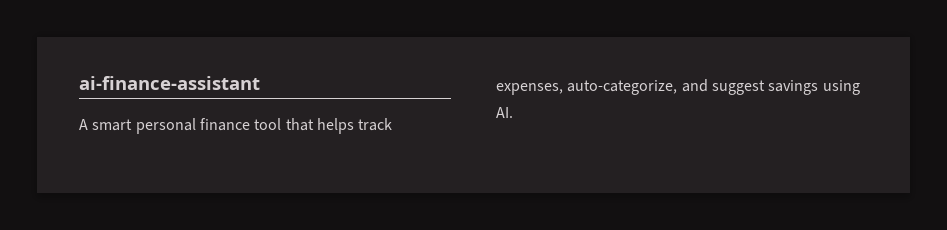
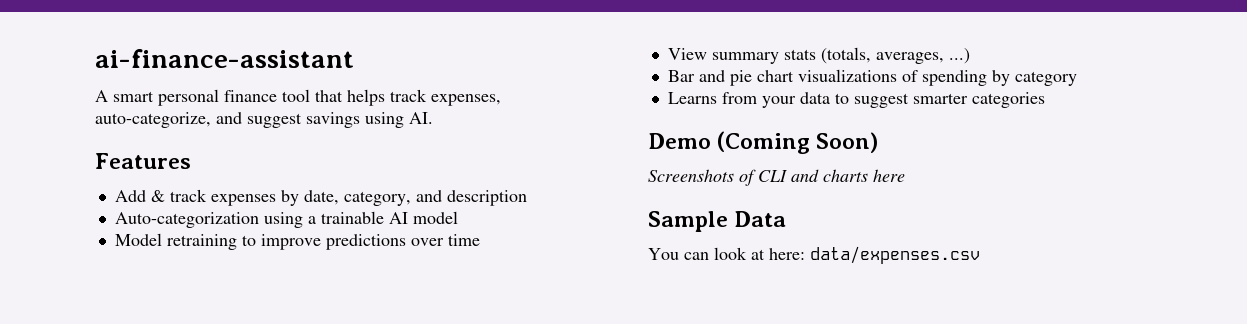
(513, 112) none -> [95,153,191,169] [114,189,527,206] [114,211,458,228] [114,233,480,250] [667,47,970,64] [667,69,1077,86] [667,92,1045,108] [648,131,879,154] [648,169,905,186] [648,211,787,232] [648,246,980,264] // Features // Add & track expenses by date, category, and description // Auto-categorization using a trainable AI model // Model retraining to improve predictions over time // View summary stats (totals, averages, ...) // Bar and pie chart visualizations of spending by category // Learns from your data to suggest smarter categories // Demo (Coming Soon) // Screenshots of CLI and charts here // Sample Data // You can look at here: data/expenses.csv

